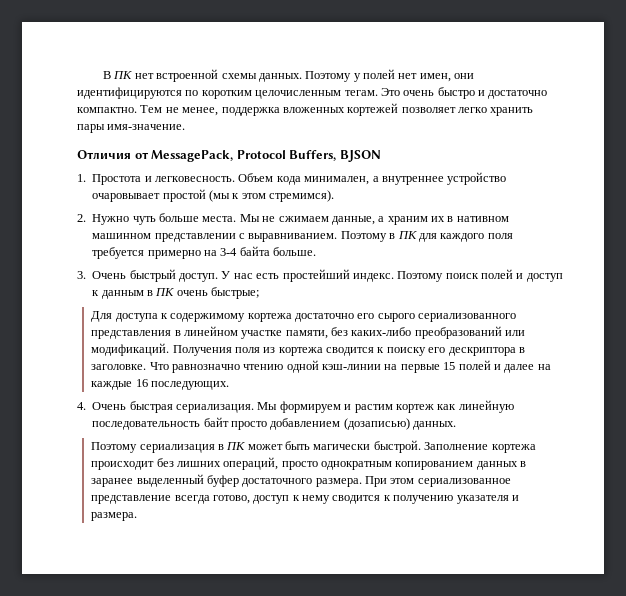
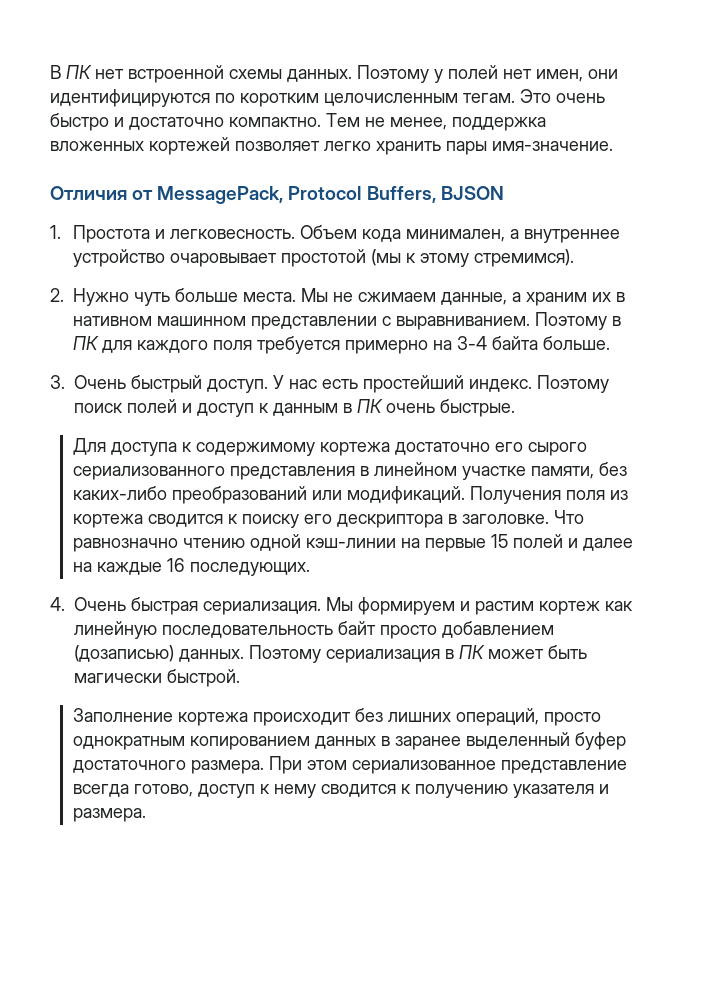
[162,189,206,202] простой -> [280,249,366,267] простотой
[241,193,266,199] этом -> [419,253,469,267] этому
[211,287,260,299] быстрые; -> [440,399,515,417] быстрые.
(457, 425) // -> (244, 655) none
(421, 446) none -> (240, 678) //

